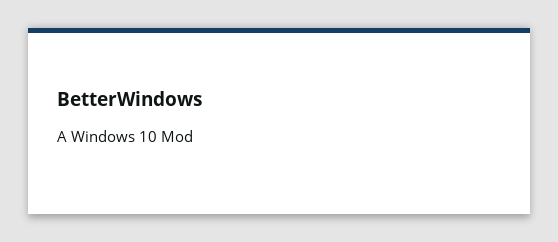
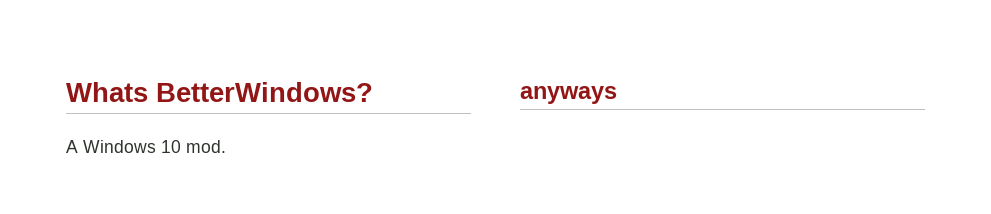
[57,91,202,106] BetterWindows -> [66,82,373,102] Whats BetterWindows?
[161,130,194,142] Mod -> [186,140,226,153] [520,86,617,104] mod. // anyways

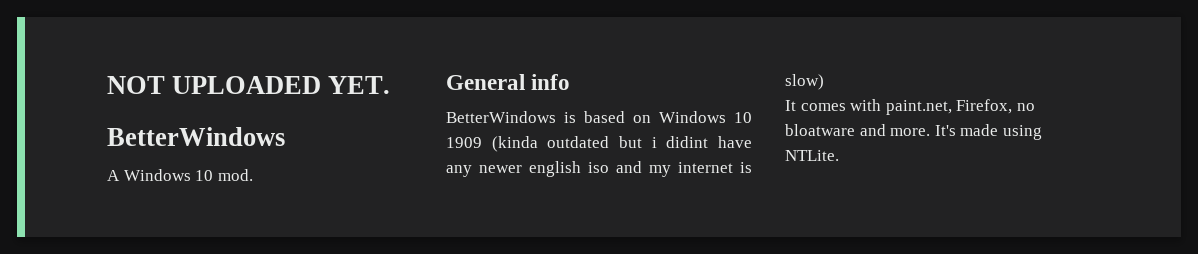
[66,82,373,102] Whats BetterWindows? -> [107,76,391,94] [107,127,285,146] NOT UPLOADED YET. // BetterWindows
[520,86,617,104] anyways -> [446,74,571,90] [446,111,752,123] [446,136,752,152] [446,161,752,177] [785,74,824,90] [785,99,1035,115] [785,124,1042,140] [785,150,839,161] General info // BetterWindows is based on Windows 10 1909 (kinda outdated but i didint have any newer english iso and my internet is slow) // It comes with paint.net, Firefox, no bloatware and more. It's made using NTLite.

